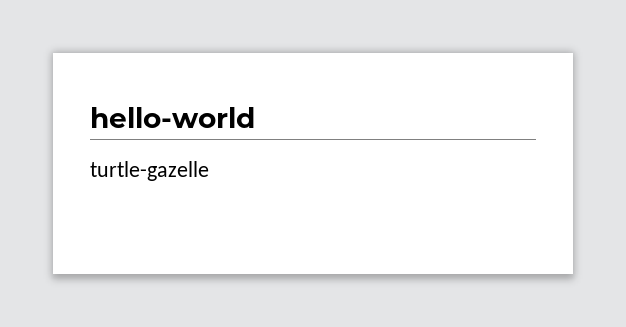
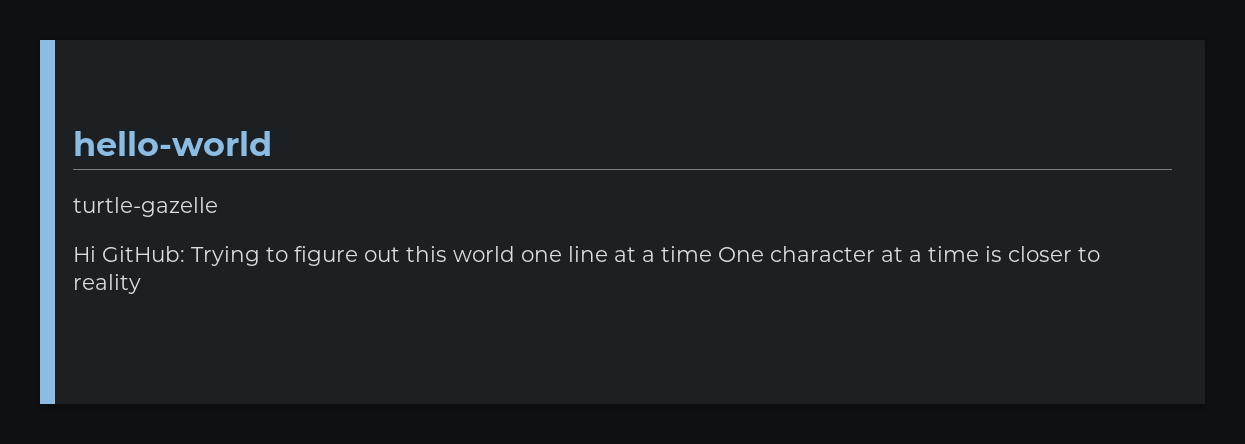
(209, 171) none -> [73,246,1100,266] [73,274,141,294] // Hi GitHub: Trying to figure out this world one line at a time One character at a time is closer to reality

